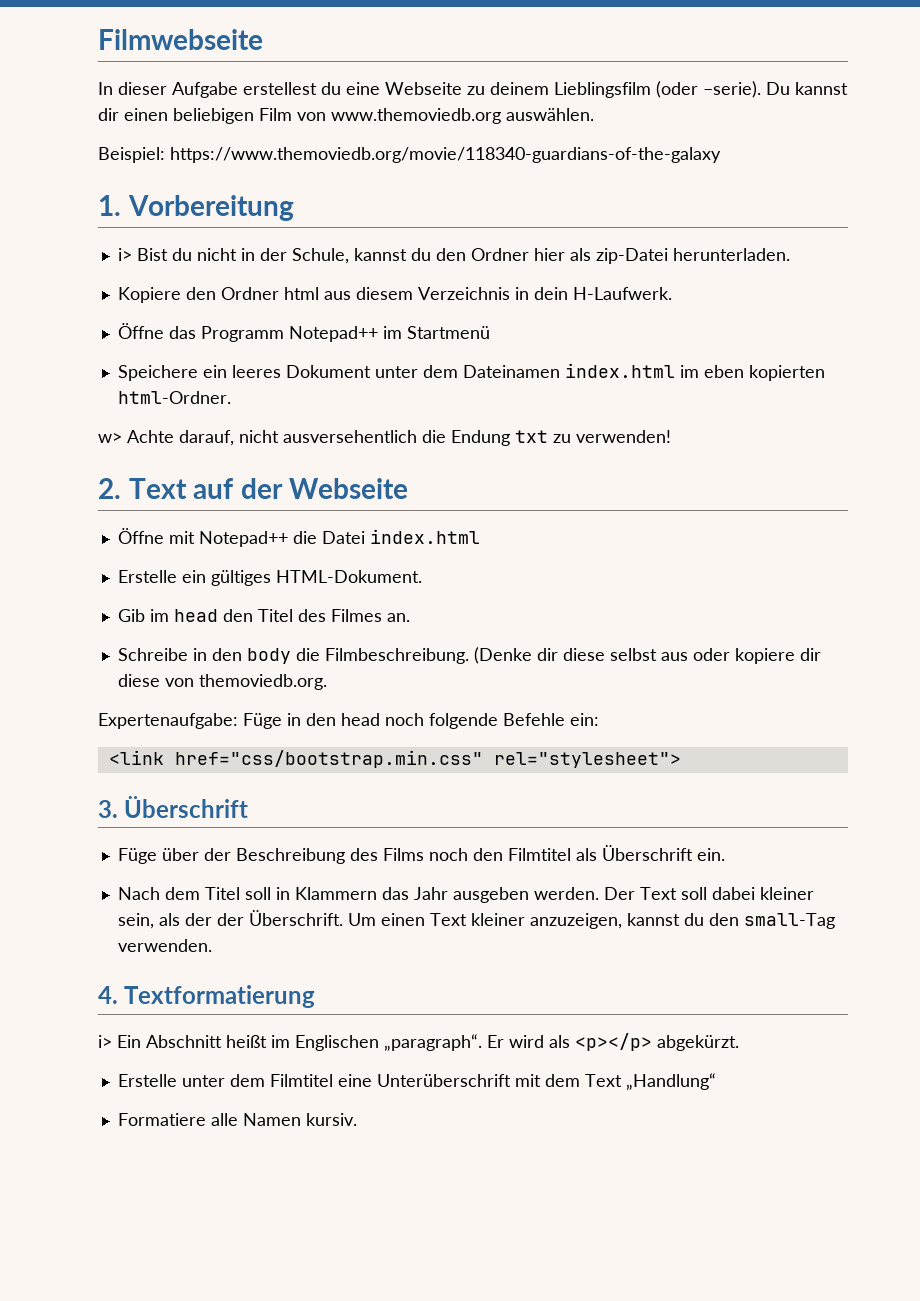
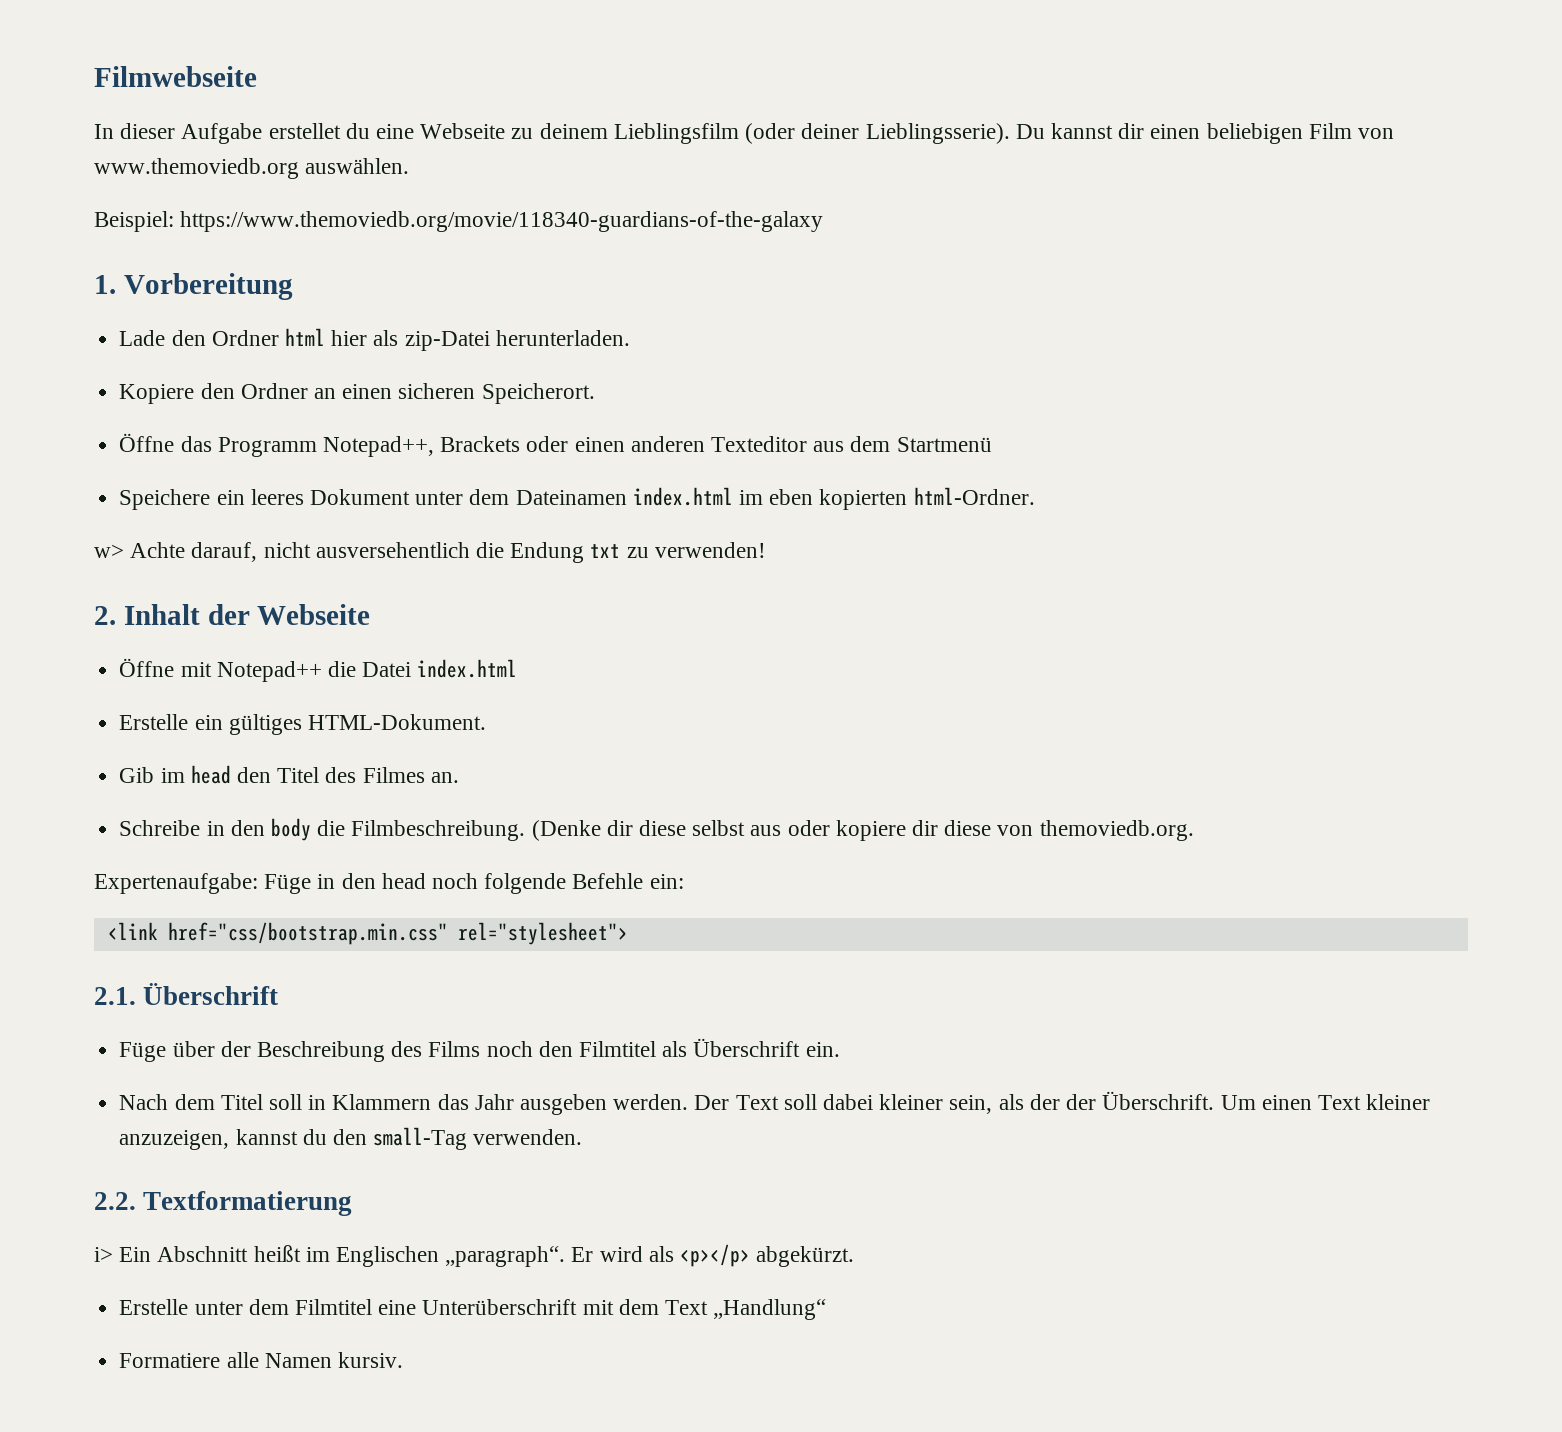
[243,82,317,95] erstellest -> [268,123,341,139] erstellet
[703,81,761,98] –serie). -> [801,123,1010,144] deiner Lieblingsserie).
[117,248,529,264] i> Bist du nicht in der Schule, kannst du den Ordner -> [119,328,325,346] Lade den Ordner html
[283,287,672,300] [117,323,402,342] html aus diesem Verzeichnis in dein H-Laufwerk. // Öffne das Programm Notepad++ im -> [313,383,595,404] [119,433,891,457] an einen sicheren Speicherort. // Öffne das Programm Notepad++, Brackets oder einen anderen Texteditor aus dem
[128,478,234,499] Text auf -> [123,604,200,625] Inhalt
[98,800,118,818] 3. -> [94,987,136,1005] 2.1.
[98,986,118,1004] 4. -> [94,1192,136,1210] 2.2.

